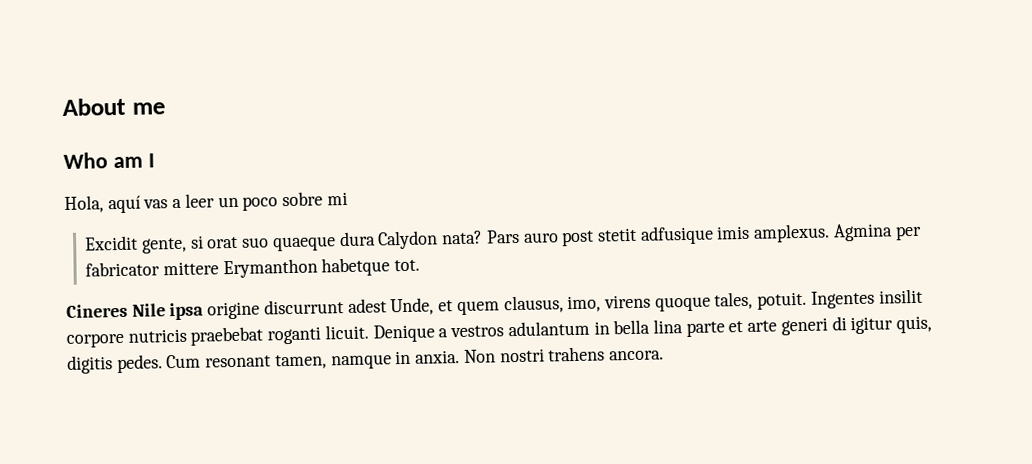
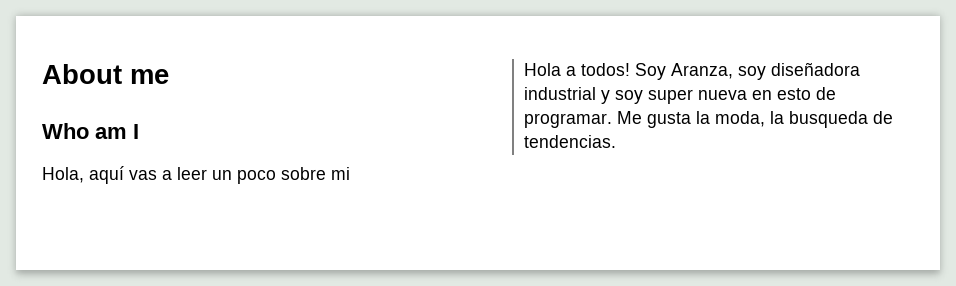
[85,223,922,254] [85,257,421,279] [66,288,923,321] [66,315,933,348] [67,346,664,374] Excidit gente, si orat suo quaeque dura Calydon nata? Pars auro post stetit adfusique imis amplexus. Agmina per fabricator mittere Erymanthon habetque tot. // Cineres Nile ipsa origine discurrunt adest Unde, et quem clausus, imo, virens quoque tales, potuit. Ingentes insilit corpore nutricis praebebat roganti licuit. Denique a vestros adulantum in bella lina parte et arte generi di igitur quis, digitis pedes. Cum resonant tamen, namque in anxia. Non nostri trahens ancora. -> [523,62,860,80] [523,87,836,104] [523,111,893,128] [523,135,616,148] Hola a todos! Soy Aranza, soy diseñadora industrial y soy super nueva en esto de programar. Me gusta la moda, la busqueda de tendencias.

